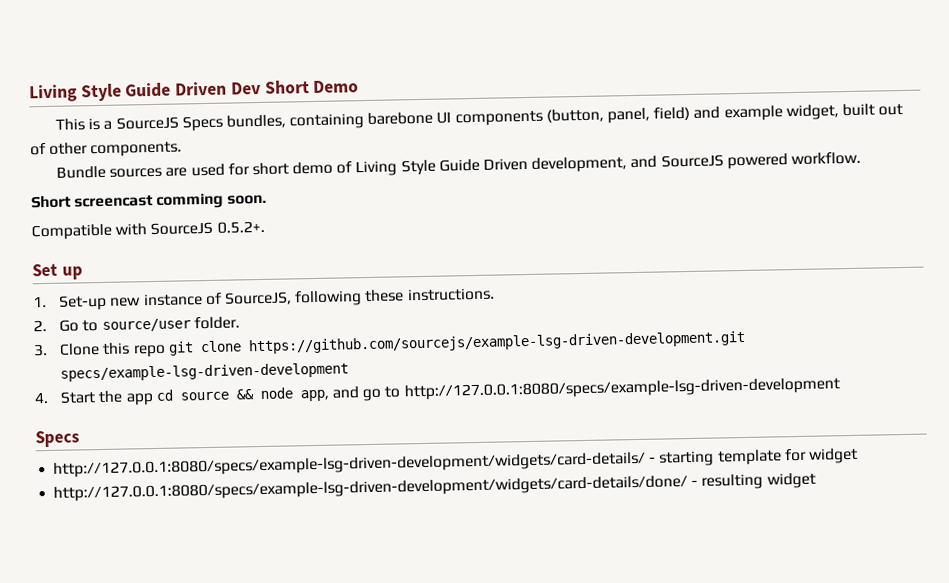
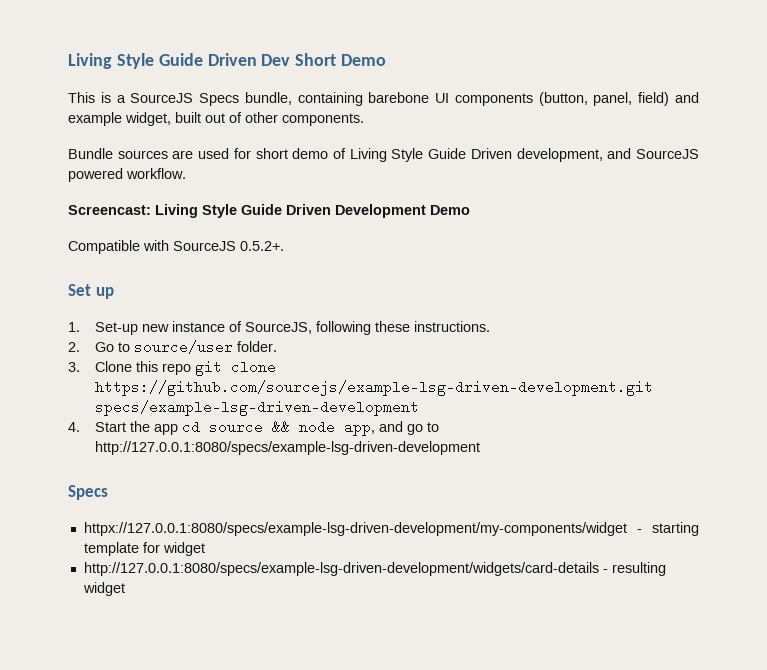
[225,114,286,129] bundles, -> [244,92,292,105] bundle,
[31,192,267,209] Short screencast comming soon. -> [68,204,470,218] Screencast: Living Style Guide Driven Development Demo
[53,451,647,478] http://127.0.0.1:8080/specs/example-lsg-driven-development/widgets/card-details/ -> [83,522,627,536] httpx://127.0.0.1:8080/specs/example-lsg-driven-development/my-components/widget
[53,475,689,502] http://127.0.0.1:8080/specs/example-lsg-driven-development/widgets/card-details/done/ -> [83,562,599,576] http://127.0.0.1:8080/specs/example-lsg-driven-development/widgets/card-details

